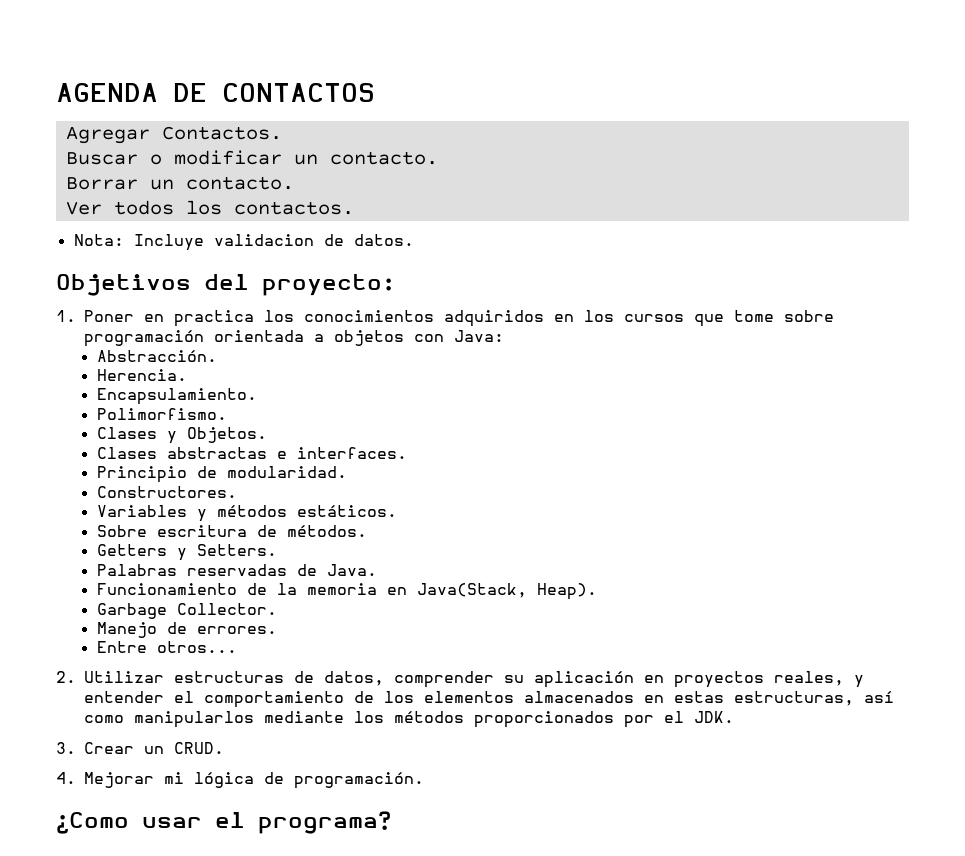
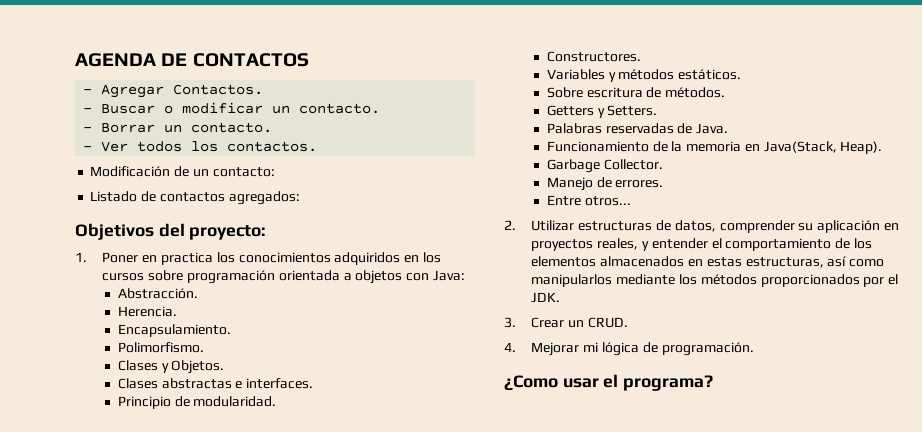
(375, 92) none -> [83,89,93,94] -
(282, 133) none -> [83,108,93,113] -
(438, 158) none -> [83,127,93,132] -
(294, 183) none -> [83,146,93,151] -
[73,234,414,251] Nota: Incluye validacion de datos. -> [90,166,275,177] [90,191,300,205] Modificación de un contacto: // Listado de contactos agregados:
[694,310,774,327] que tome -> (145, 277) none

